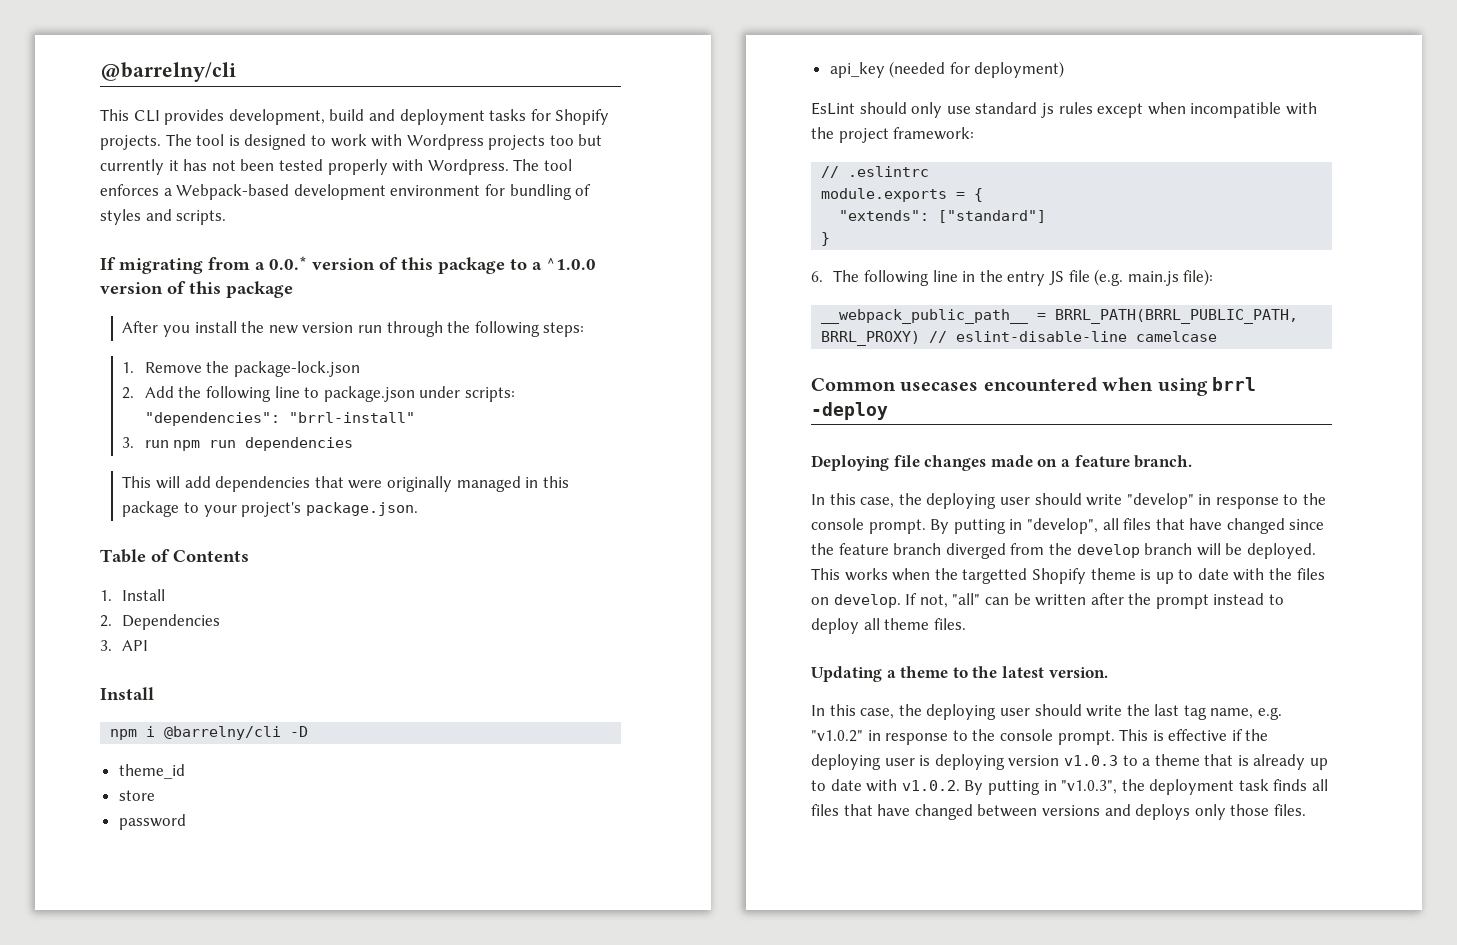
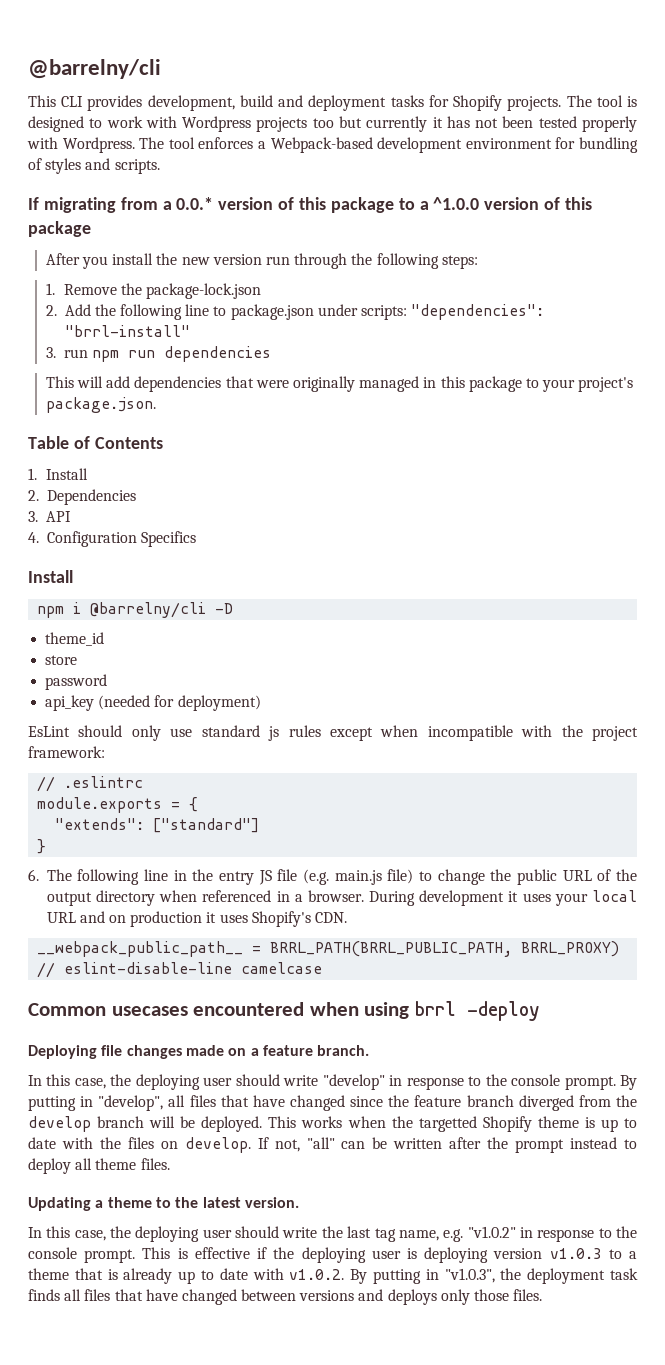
(149, 645) none -> [28,531,196,547] // 4. Configuration Specifics
[1183,269,1214,286] file): -> [387,869,638,885] [46,890,637,906] [46,911,348,927] file) to change the public URL of the output directory when referenced in a browser. During development it uses your local URL and on production it uses Shopify's CDN.

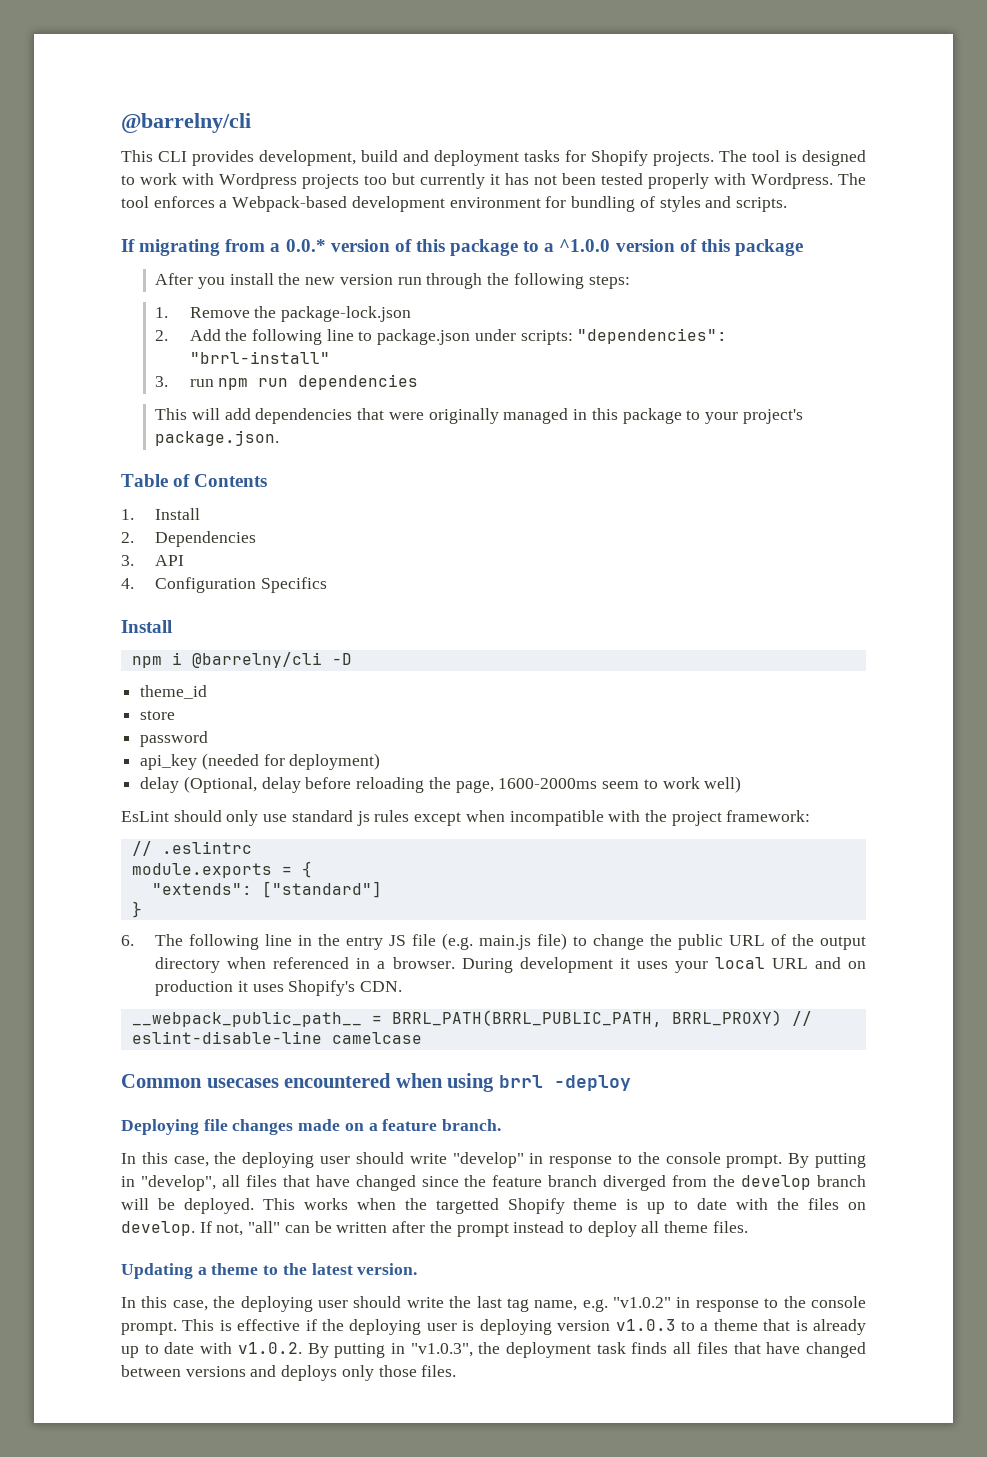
(261, 703) none -> [140,776,742,793] // delay (Optional, delay before reloading the page, 1600-2000ms seem to work well)

